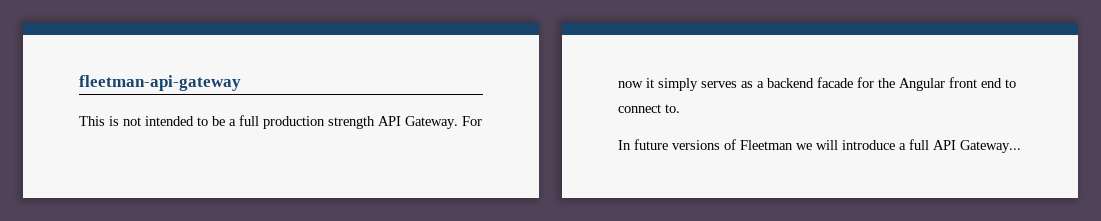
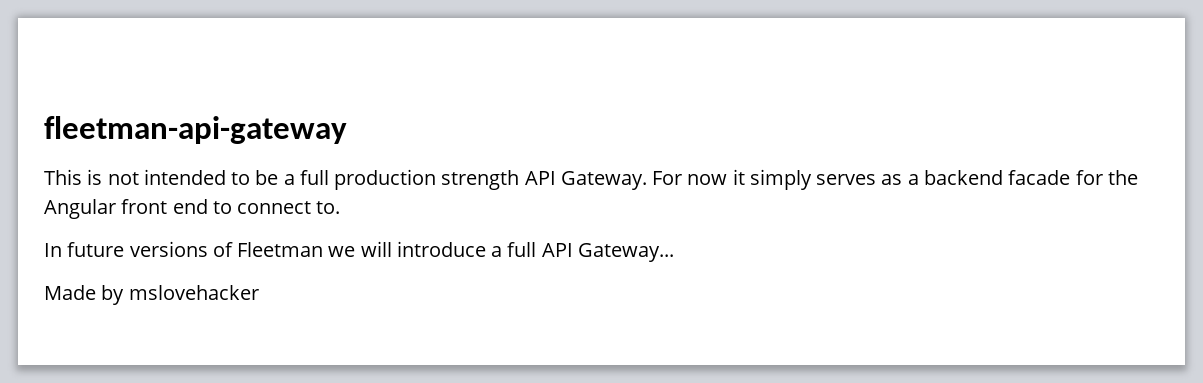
(1021, 146) none -> [44,285,259,305] // Made by mslovehacker

